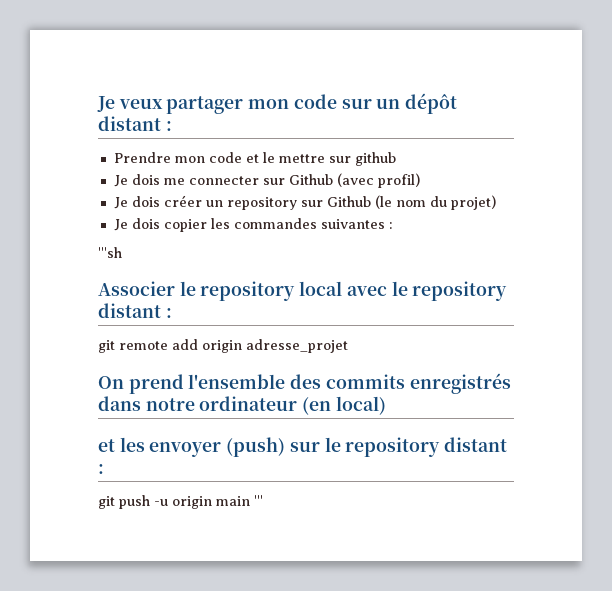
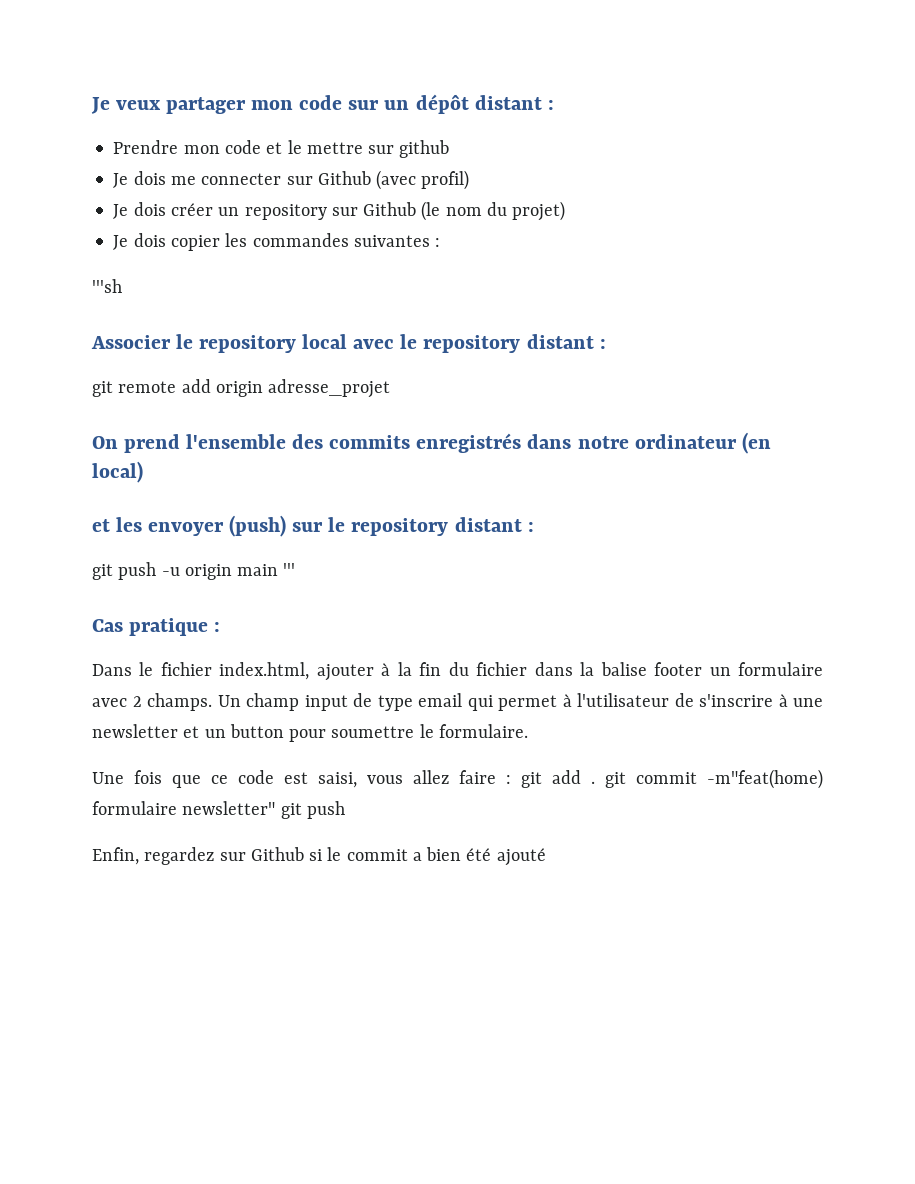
(263, 500) none -> [92,618,221,636] [92,662,823,681] [92,693,823,711] [92,724,528,742] [92,769,823,789] [92,801,345,819] [92,847,546,866] // Cas pratique : // Dans le fichier index.html, ajouter à la fin du fichier dans la balise footer un formulaire avec 2 champs. Un champ input de type email qui permet à l'utilisateur de s'inscrire à une newsletter et un button pour soumettre le formulaire. // Une fois que ce code est saisi, vous allez faire : git add . git commit -m"feat(home) formulaire newsletter" git push // Enfin, regardez sur Github si le commit a bien été ajouté

